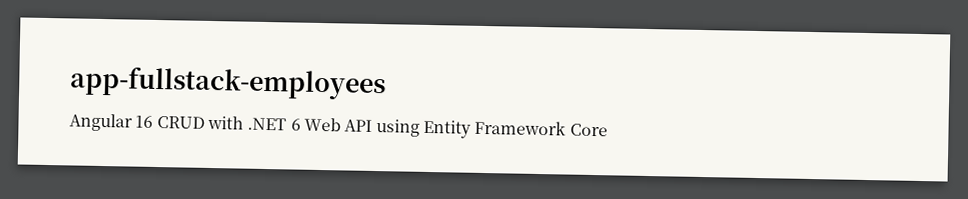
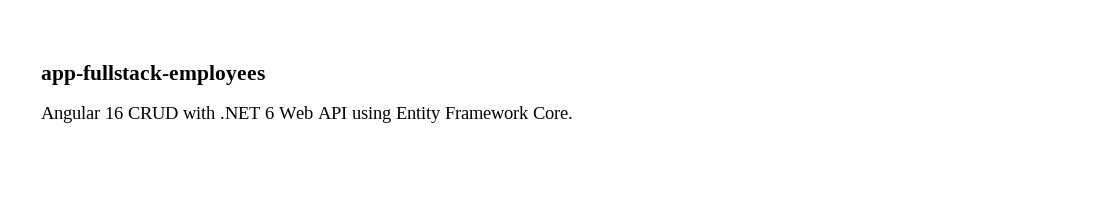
[569,123,608,137] Core -> [533,107,573,119] Core.

